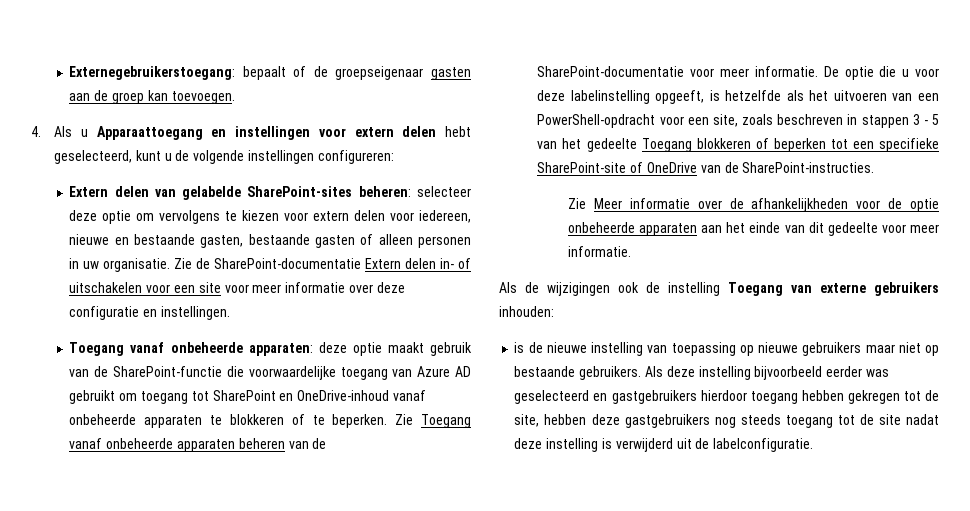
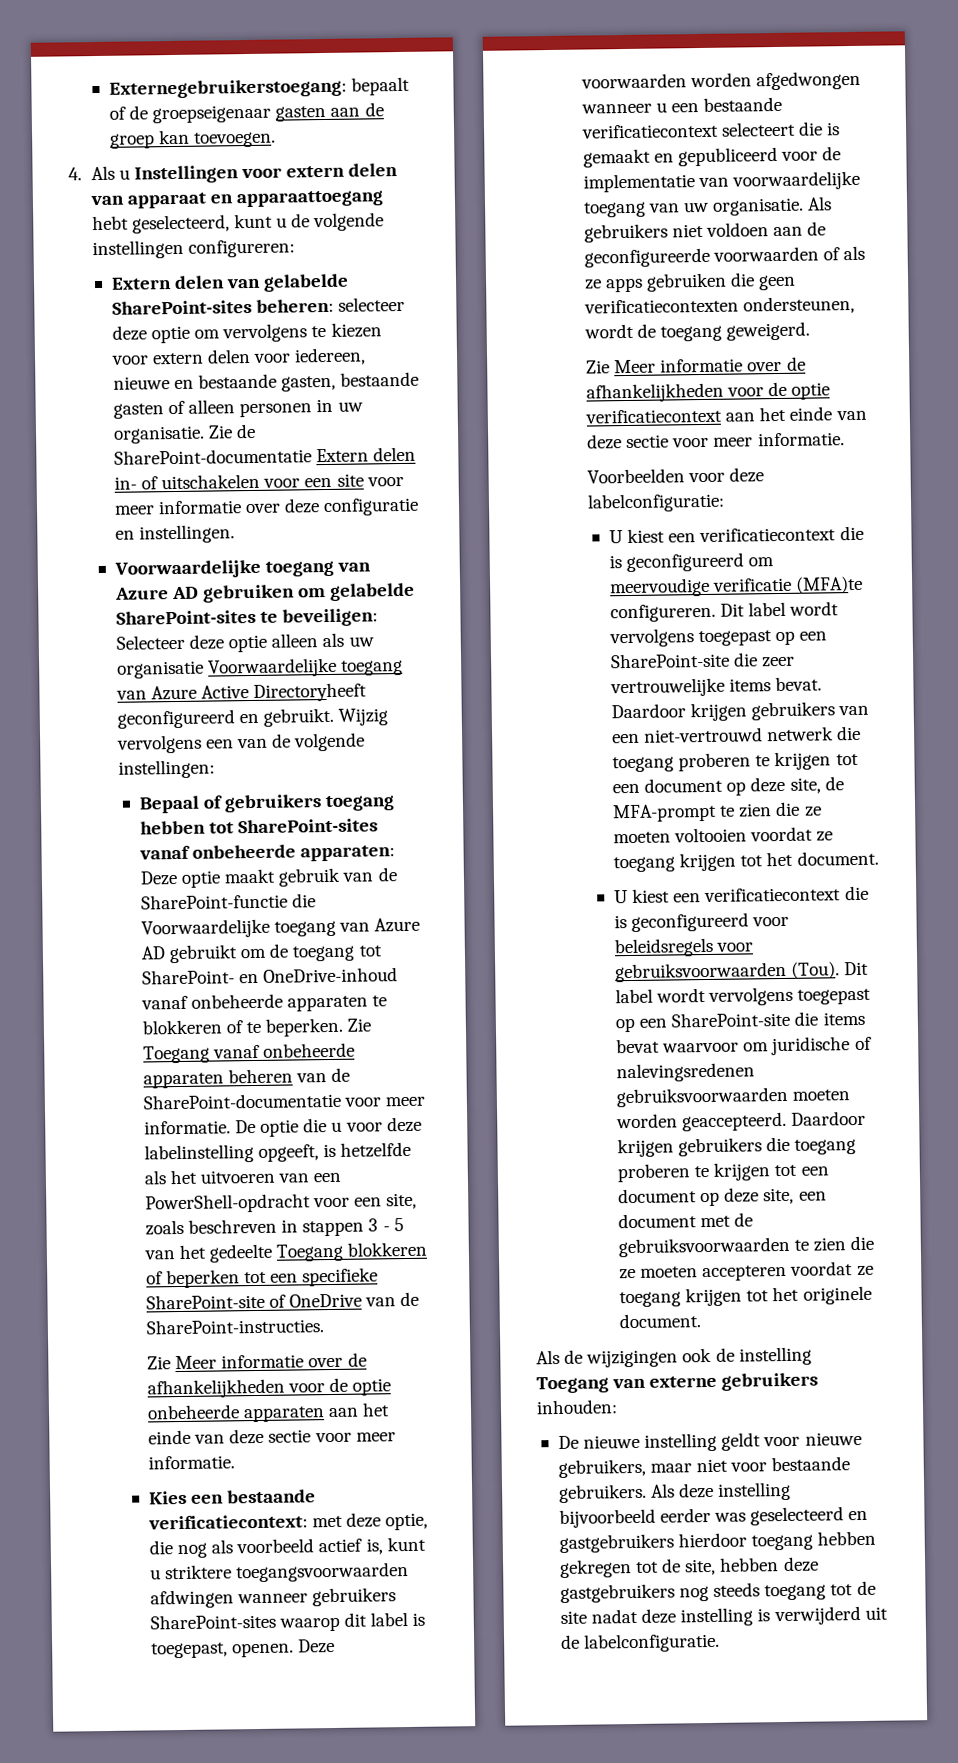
[96,126,437,140] Apparaattoegang en instellingen voor extern delen -> [133,163,399,184] [89,190,384,209] Instellingen voor extern delen van apparaat en apparaattoegang
[69,342,125,356] Toegang -> [113,559,372,579] [114,582,416,603] [115,608,379,627] [115,632,374,653] [116,657,404,679] [115,682,368,702] [116,707,389,729] [116,732,366,754] [117,759,215,779] [138,794,396,814] [139,818,379,835] Voorwaardelijke toegang van Azure AD gebruiken om gelabelde SharePoint-sites te beveiligen: Selecteer deze optie alleen als uw organisatie Voorwaardelijke toegang van Azure Active Directoryheeft geconfigureerd en gebruikt. Wijzig vervolgens een van de volgende instellingen: // Bepaal of gebruikers toegang hebben tot SharePoint-sites
[318,342,347,353] deze -> [139,871,178,886] Deze
[248,366,336,380] voorwaardelijke -> [140,918,270,939] Voorwaardelijke
[140,390,276,404] toegang tot SharePoint -> [269,943,382,962] [141,969,235,985] de toegang tot SharePoint-
[808,222,939,236] [568,246,632,257] dit gedeelte voor meer informatie. -> [229,1428,396,1445] [148,1455,236,1470] [148,1489,317,1505] [147,1512,429,1531] [148,1536,426,1559] [149,1561,410,1583] [149,1587,397,1609] [149,1611,426,1632] [150,1638,336,1659] [580,70,862,91] [580,96,783,114] [580,121,841,139] [582,146,842,168] [582,170,861,193] [583,196,833,218] [583,221,827,243] [583,245,866,268] [584,272,797,293] [583,295,856,315] [583,321,811,342] [586,356,806,374] [586,381,831,403] [585,406,867,424] [587,432,845,450] [587,467,765,484] [587,492,726,513] [608,525,864,544] [608,552,775,573] [609,575,864,598] [609,601,840,623] [608,628,828,648] [609,652,796,669] [609,676,823,698] [610,701,870,722] [611,725,862,744] [611,751,859,773] [611,776,844,796] [612,801,822,823] [612,826,834,844] [612,850,879,873] [613,885,869,904] [613,912,790,932] [613,937,754,958] [614,961,870,983] [614,986,872,1006] [614,1011,865,1033] [615,1036,872,1056] [615,1062,755,1083] [615,1086,851,1108] [615,1110,867,1132] [616,1136,857,1158] [616,1162,829,1183] [617,1187,827,1207] [617,1212,754,1229] [617,1235,875,1258] [618,1261,874,1282] [618,1285,872,1308] [618,1313,701,1329] deze sectie voor meer informatie. // Kies een bestaande verificatiecontext: met deze optie, die nog als voorbeeld actief is, kunt u striktere toegangsvoorwaarden afdwingen wanneer gebruikers SharePoint-sites waarop dit label is toegepast, openen. Deze voorwaarden worden afgedwongen wanneer u een bestaande verificatiecontext selecteert die is gemaakt en gepubliceerd voor de implementatie van voorwaardelijke toegang van uw organisatie. Als gebruikers niet voldoen aan de geconfigureerde voorwaarden of als ze apps gebruiken die geen verificatiecontexten ondersteunen, wordt de toegang geweigerd. // Zie Meer informatie over de afhankelijkheden voor de optie verificatiecontext aan het einde van deze sectie voor meer informatie. // Voorbeelden voor deze labelconfiguratie: // U kiest een verificatiecontext die is geconfigureerd om meervoudige verificatie (MFA)te configureren. Dit label wordt vervolgens toegepast op een SharePoint-site die zeer vertrouwelijke items bevat. Daardoor krijgen gebruikers van een niet-vertrouwd netwerk die toegang proberen te krijgen tot een document op deze site, de MFA-prompt te zien die ze moeten voltooien voordat ze toegang krijgen tot het document. // U kiest een verificatiecontext die is geconfigureerd voor beleidsregels voor gebruiksvoorwaarden (Tou). Dit label wordt vervolgens toegepast op een SharePoint-site die items bevat waarvoor om juridische of nalevingsredenen gebruiksvoorwaarden moeten worden geaccepteerd. Daardoor krijgen gebruikers die toegang proberen te krijgen tot een document op deze site, een document met de gebruiksvoorwaarden te zien die ze moeten accepteren voordat ze toegang krijgen tot het originele document.
[514,342,862,356] is de nieuwe instelling van toepassing op nieuwe gebruikers -> [557,1431,862,1452] [557,1458,646,1479] De nieuwe instelling geldt voor nieuwe gebruikers,
[925,345,940,356] op -> [730,1462,768,1472] voor

